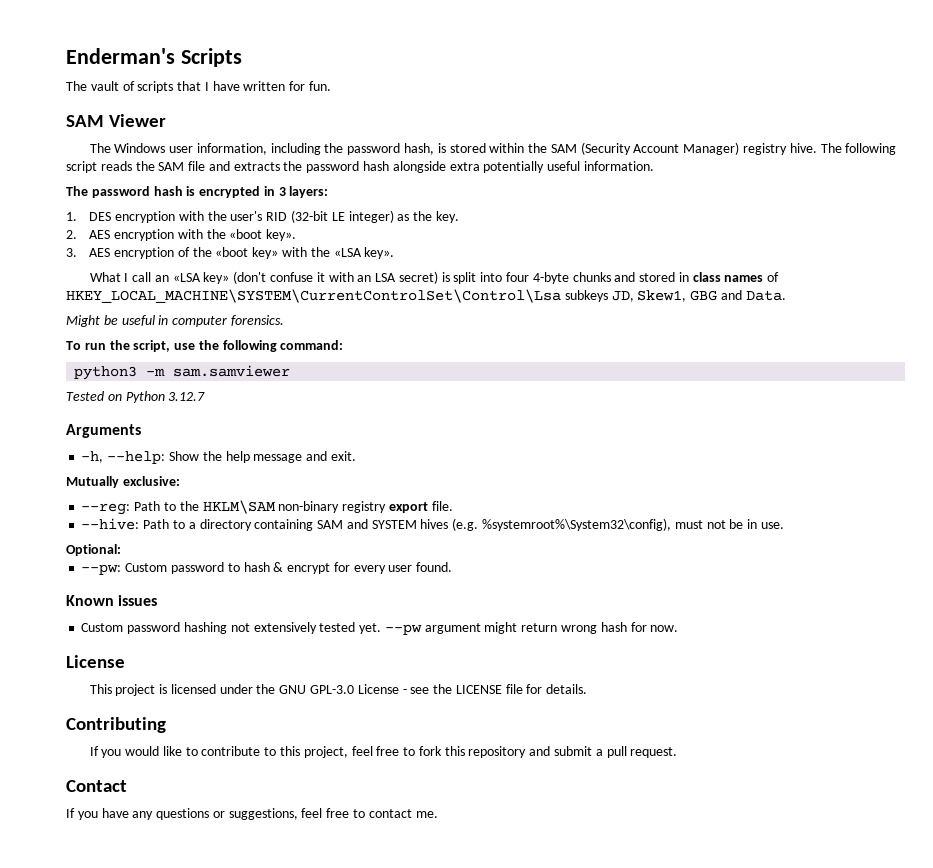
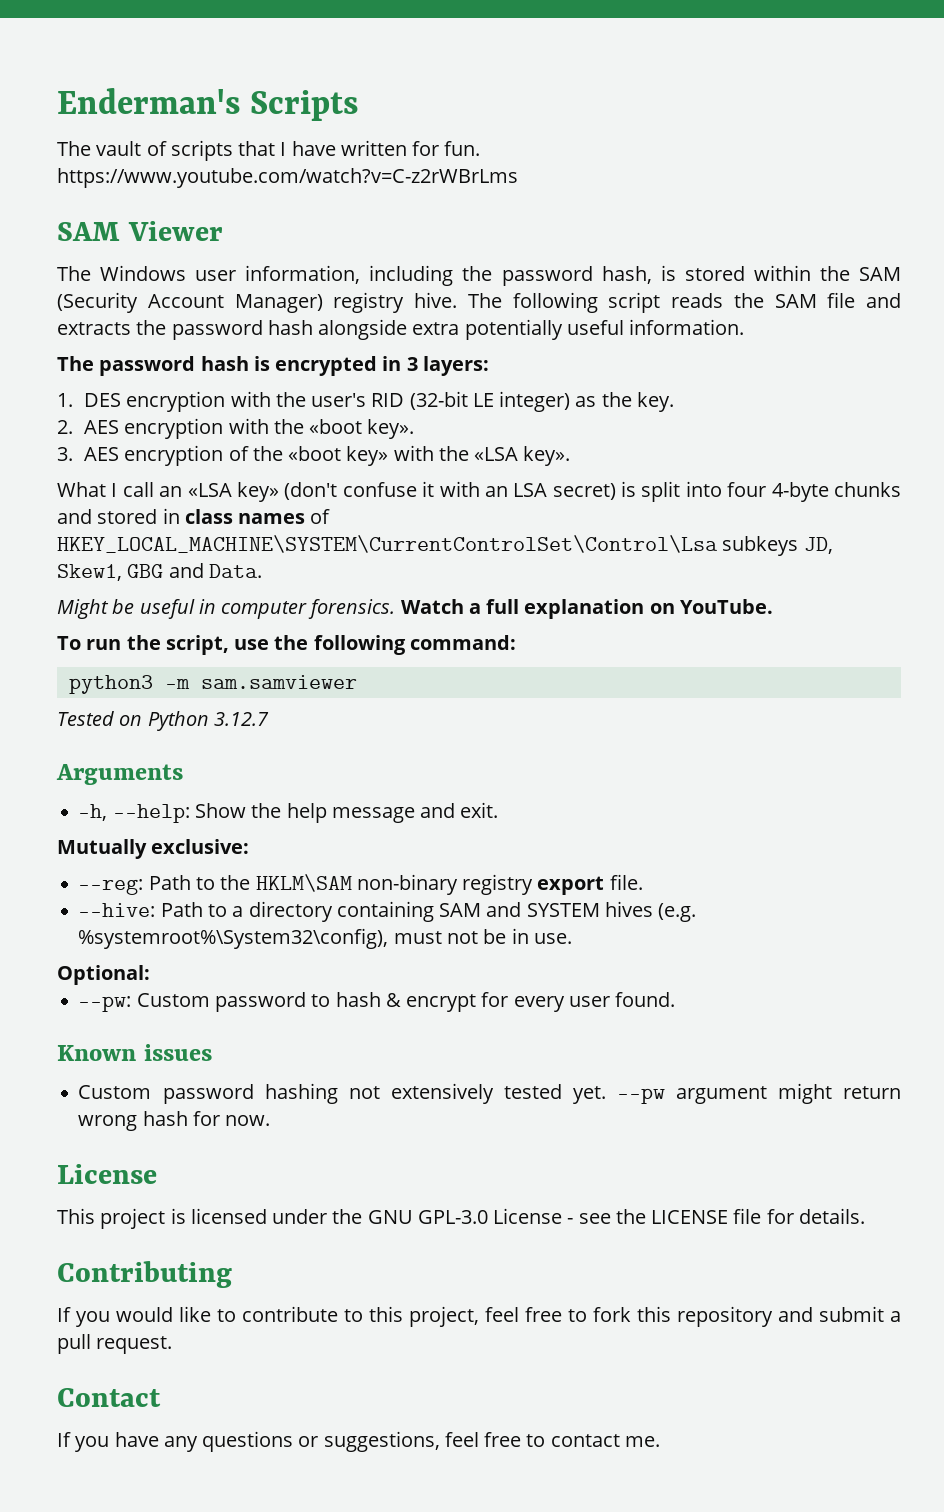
(332, 86) none -> [57,168,518,188] https://www.youtube.com/watch?v=C-z2rWBrLms
(284, 320) none -> [400,599,773,619] Watch a full explanation on YouTube.

